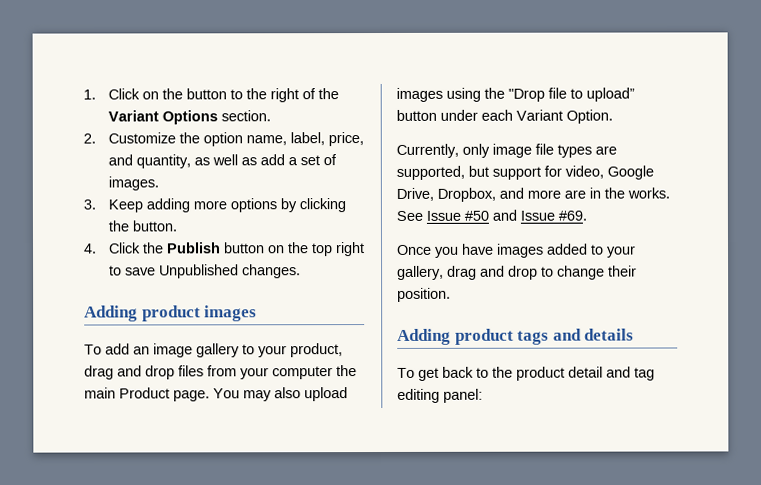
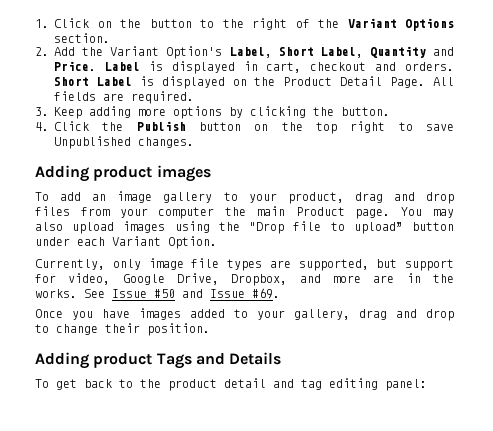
[107,132,364,147] [107,154,337,169] [107,176,159,191] Customize the option name, label, price, and quantity, as well as add a set of images. -> [54,46,454,59] [54,61,454,74] [54,76,455,89] [54,91,194,104] Add the Variant Option's Label, Short Label, Quantity and Price. Label is displayed in cart, checkout and orders. Short Label is displayed on the Product Detail Page. All fields are required.
[517,328,635,345] tags and details -> [156,352,282,369] Tags and Details

